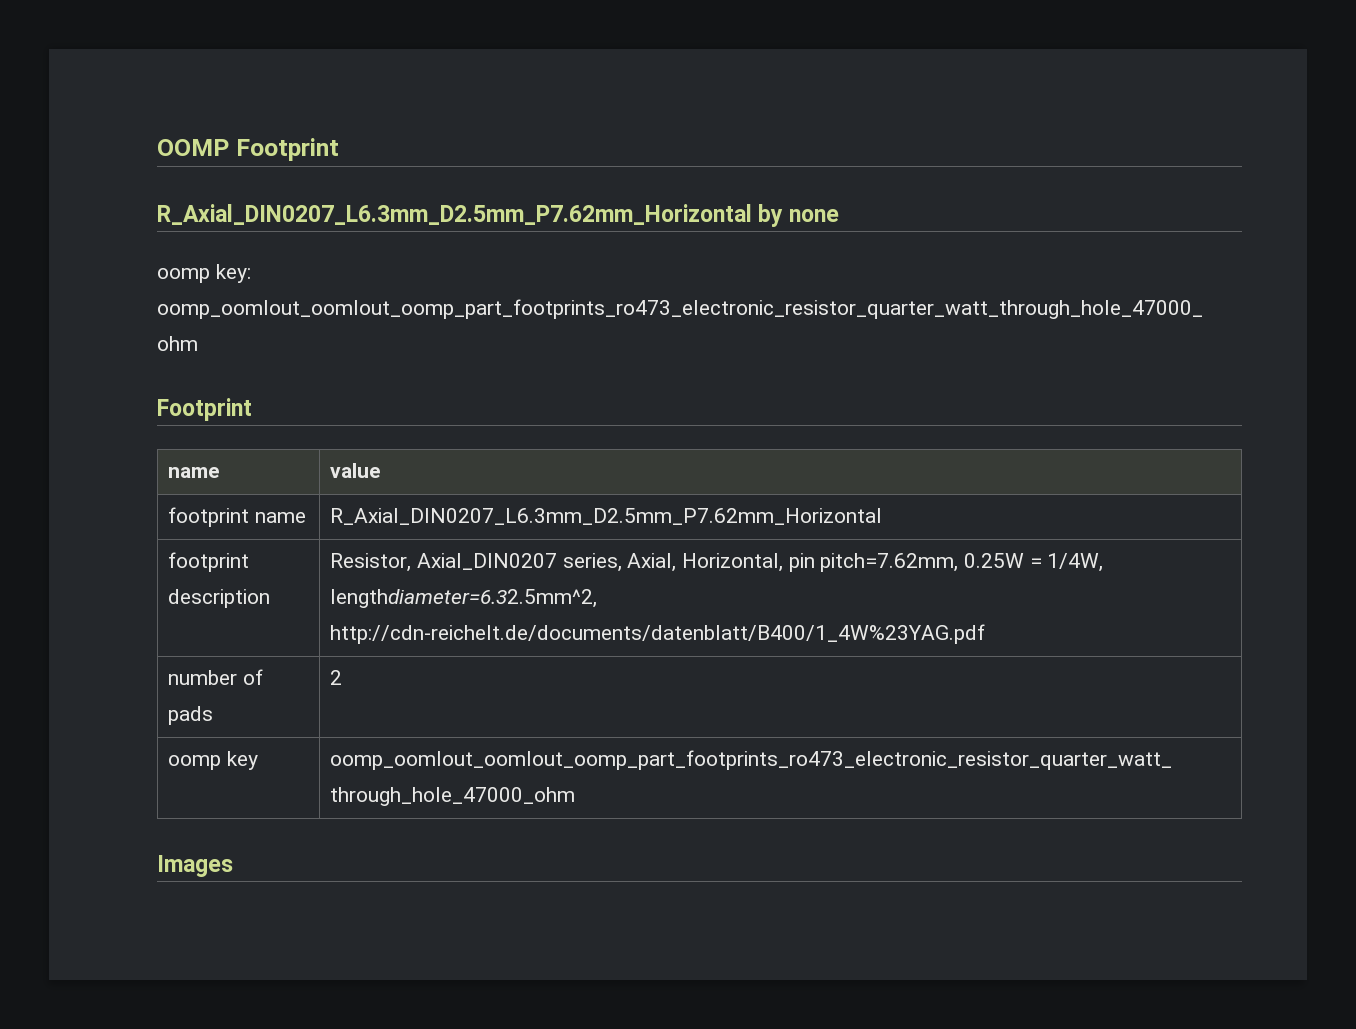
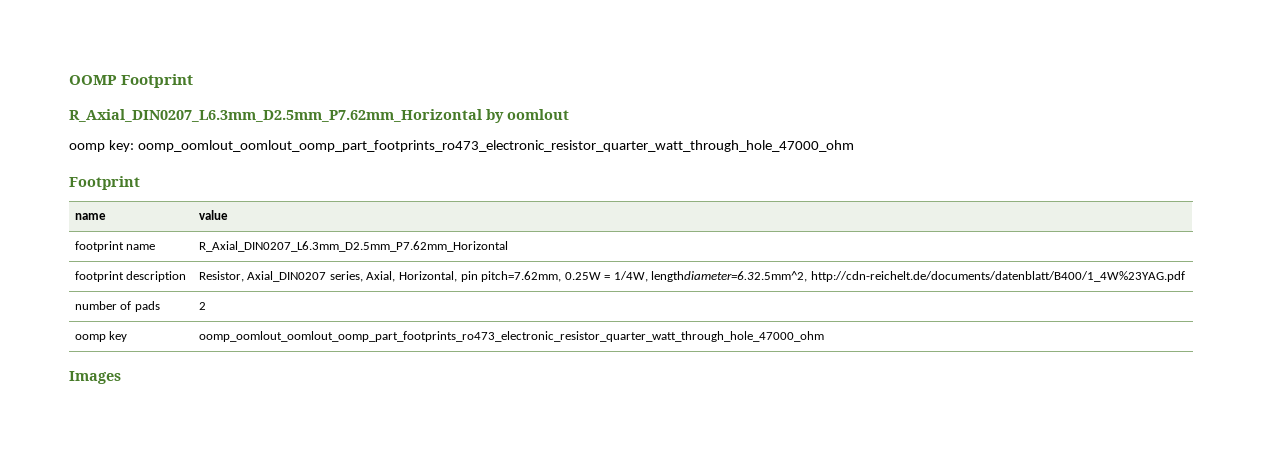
[758,204,840,227] by none -> [486,109,569,123] by oomlout

